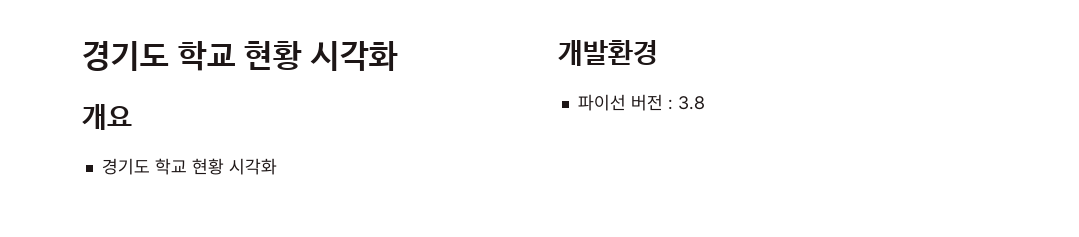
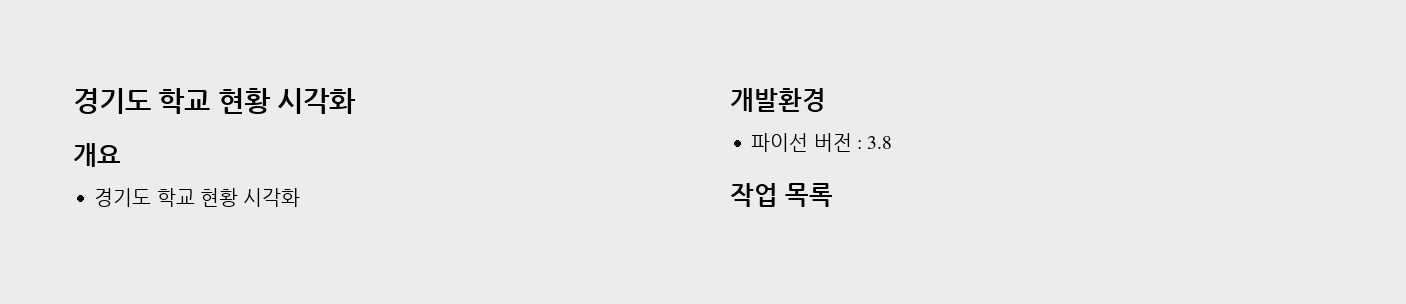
(705, 103) none -> [730,183,833,207] // 작업 목록

